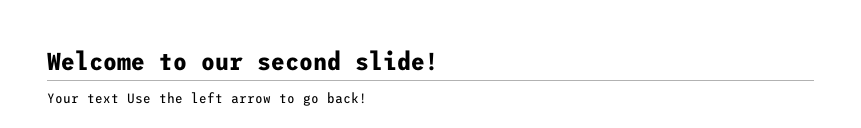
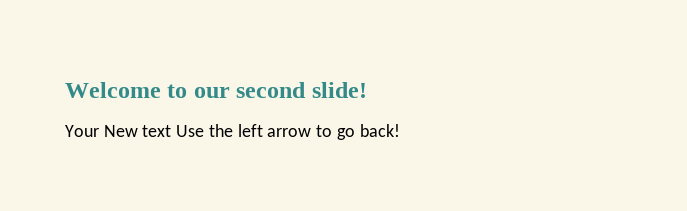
(79, 98) none -> [103,125,138,137] New

